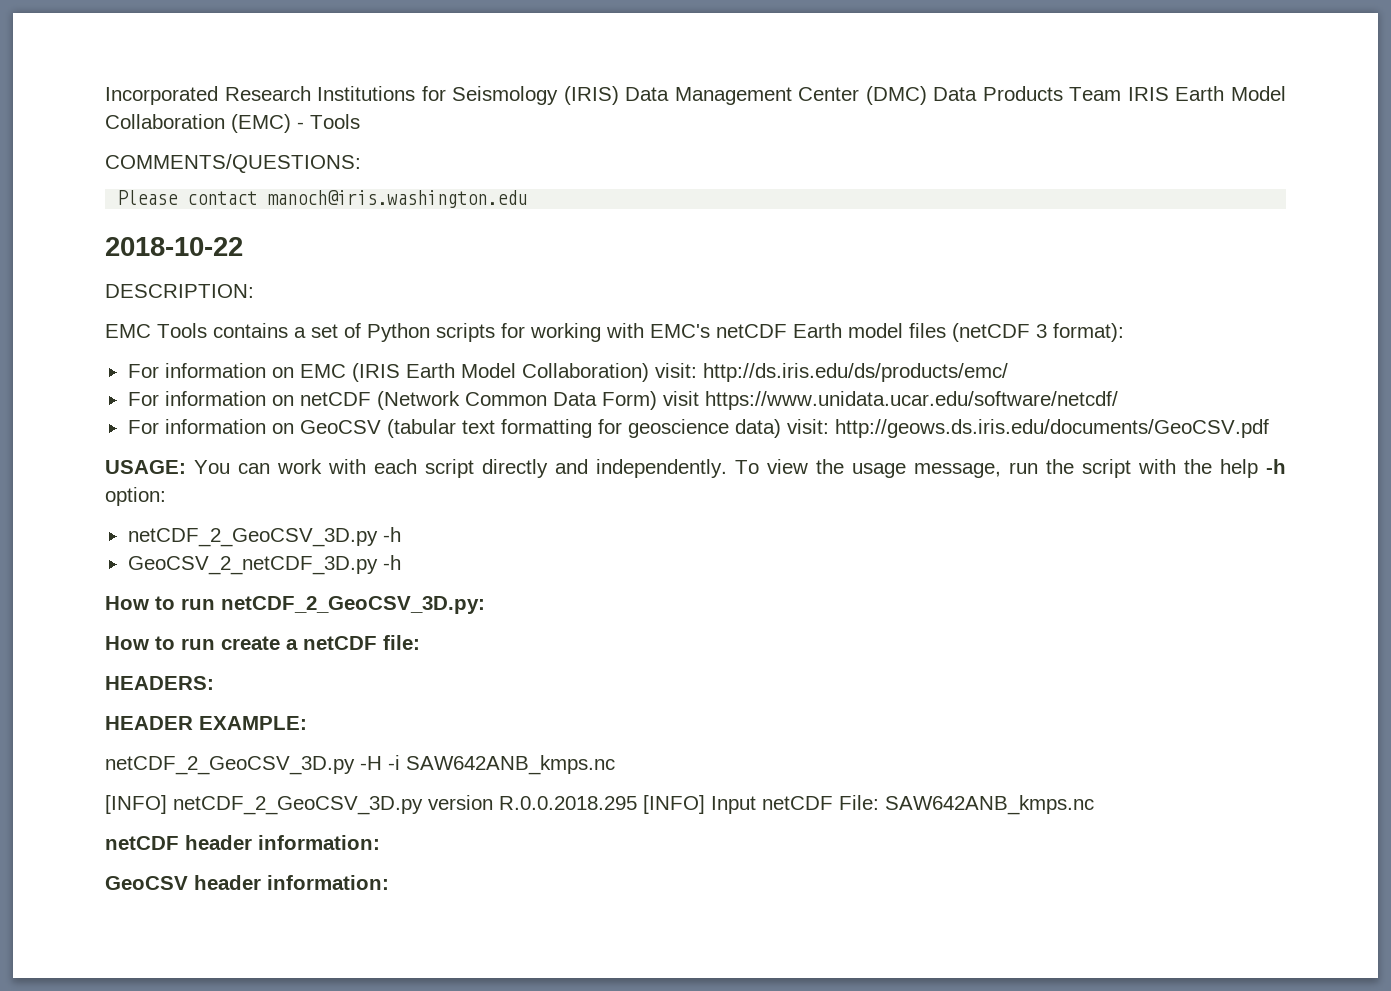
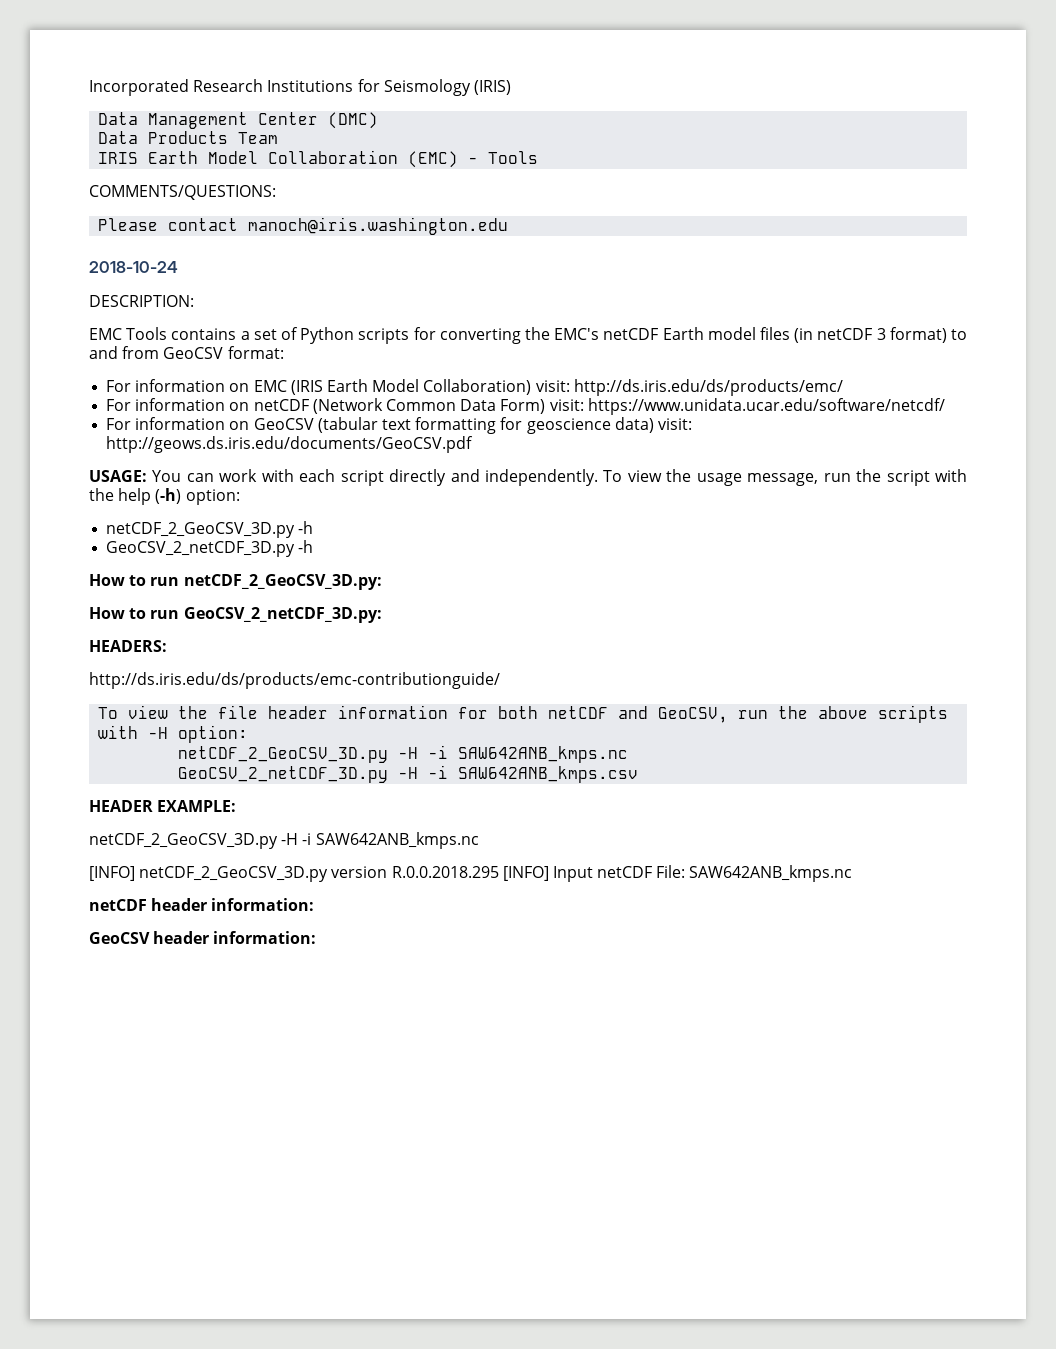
(619, 95) none -> (511, 87) //
(927, 95) none -> (379, 120) //
(1122, 94) none -> (279, 138) //
[105,237,243,256] 2018-10-22 -> [89,261,178,273] 2018-10-24
[530,323,644,342] working with -> [439,327,550,344] converting the
[952,323,1124,342] (netCDF 3 format): -> [794,327,967,343] [89,346,284,359] (in netCDF 3 format) to and from GeoCSV format:
[662,391,699,406] visit -> [549,399,584,411] visit:
[1266,459,1286,474] -h -> [155,488,182,504] (-h)
[221,635,420,650] [105,676,214,690] create a netCDF file: // HEADERS: -> [183,607,382,623] [89,640,167,652] [89,672,500,689] [98,705,949,723] [98,725,249,743] [178,745,629,763] [178,765,639,783] GeoCSV_2_netCDF_3D.py: // HEADERS: // http://ds.iris.edu/ds/products/emc-contributionguide/ // To view the file header information for both netCDF and GeoCSV, run the above scripts with -H option: // netCDF_2_GeoCSV_3D.py -H -i SAW642ANB_kmps.nc // GeoCSV_2_netCDF_3D.py -H -i SAW642ANB_kmps.csv

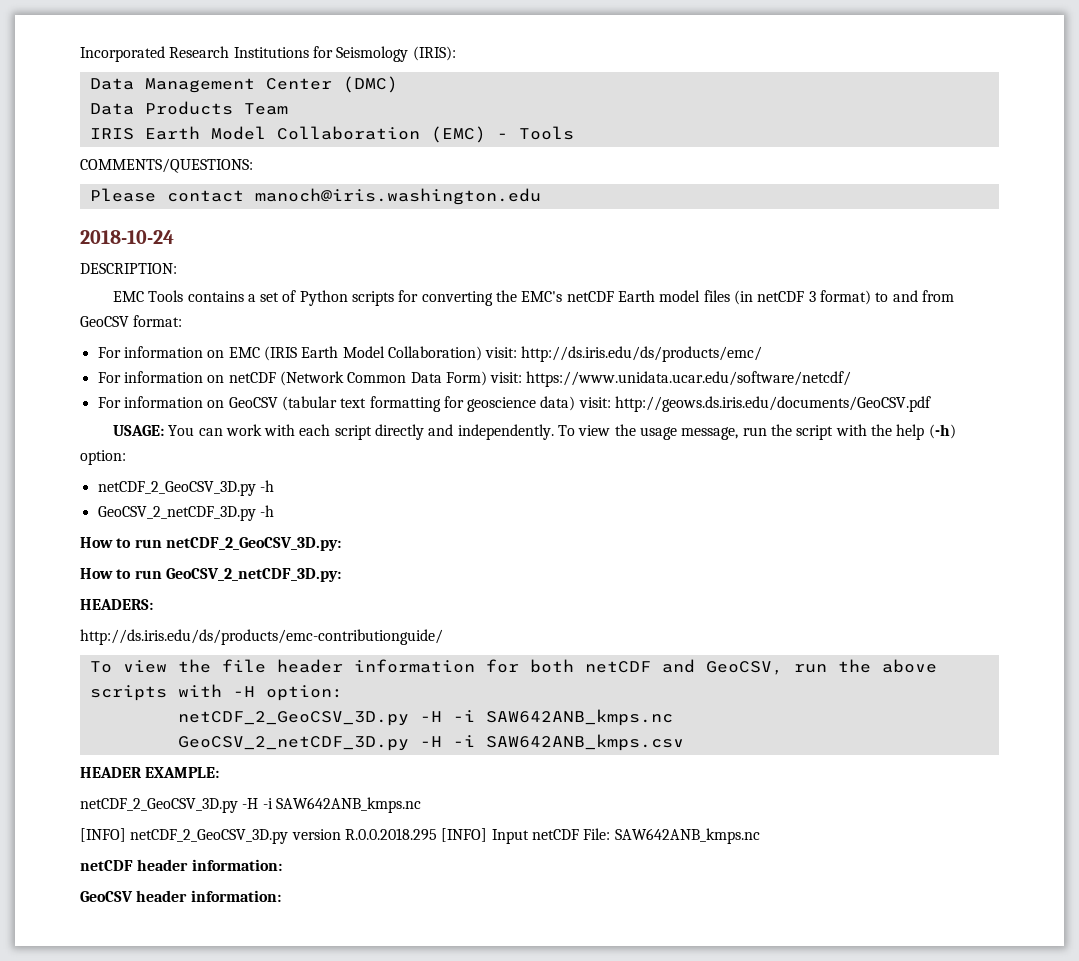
[473,80,511,95] (IRIS) -> [412,46,456,61] (IRIS):

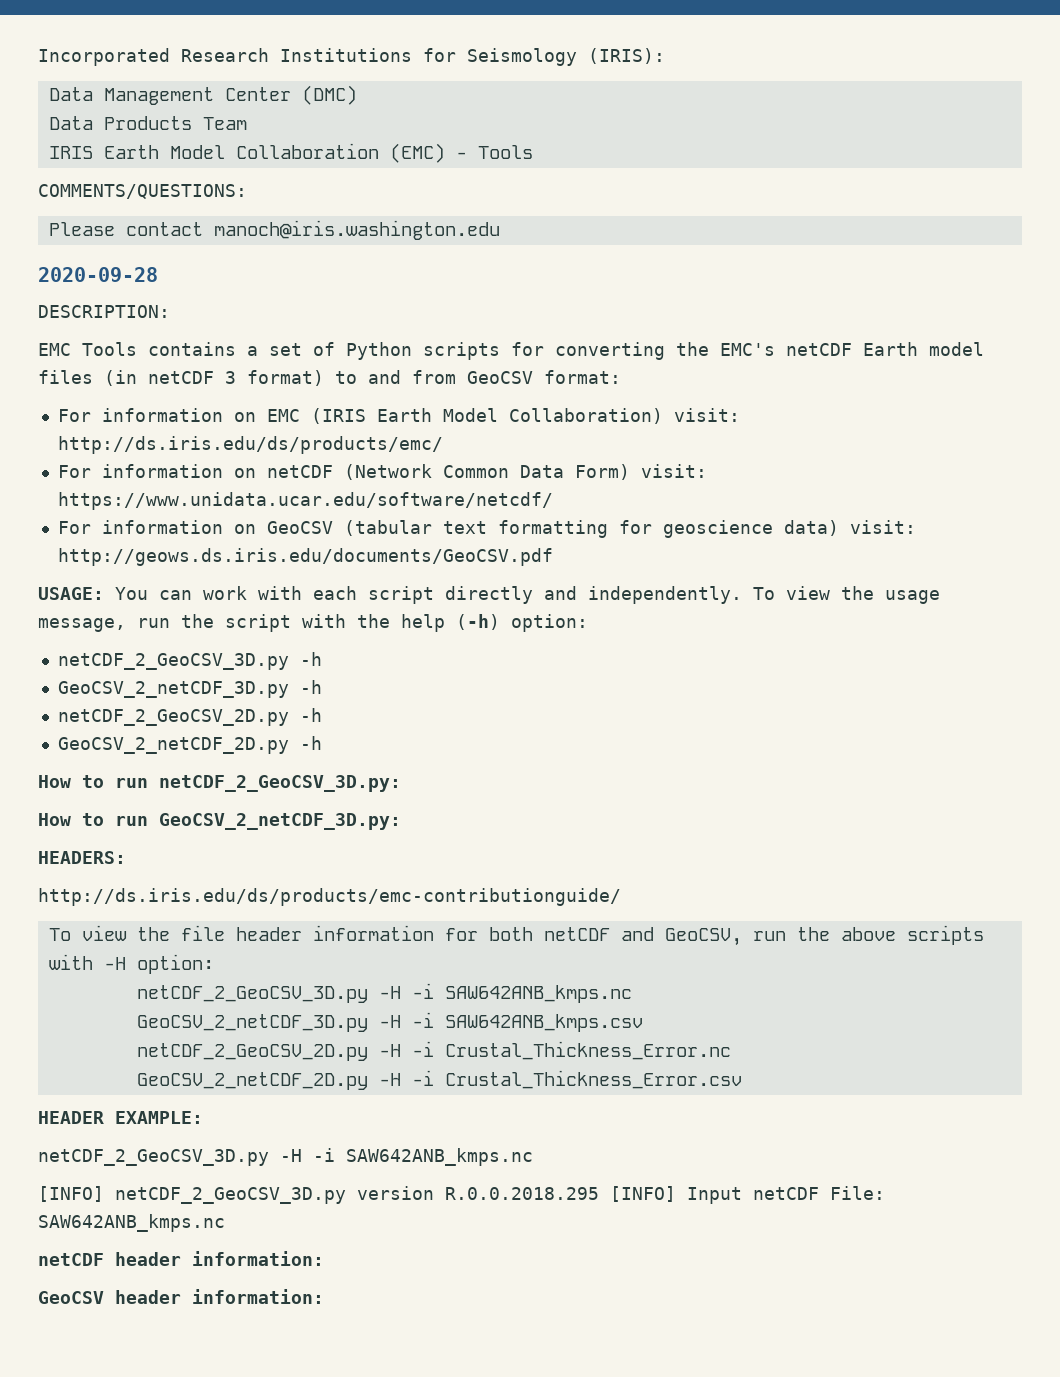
[80,230,174,244] 2018-10-24 -> [38,267,158,282] 2020-09-28
(274, 511) none -> [57,708,322,726] [57,736,322,754] // netCDF_2_GeoCSV_2D.py -h // GeoCSV_2_netCDF_2D.py -h
(684, 742) none -> [136,1041,731,1061] [136,1070,742,1090] // netCDF_2_GeoCSV_2D.py -H -i Crustal_Thickness_Error.nc // GeoCSV_2_netCDF_2D.py -H -i Crustal_Thickness_Error.csv

